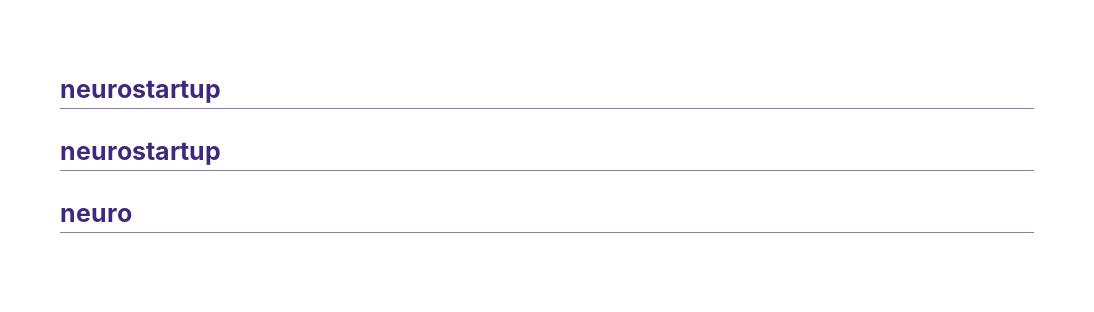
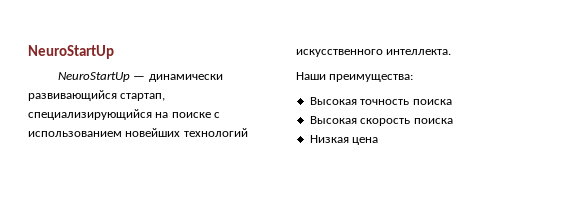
[60,80,221,103] [60,142,221,165] [60,208,132,222] neurostartup // neurostartup // neuro -> [28,45,114,59] [57,72,223,82] [28,90,166,101] [28,109,221,120] [28,128,248,137] [296,49,452,57] [296,72,414,82] [309,97,452,105] [309,116,453,126] [309,135,379,145] NeuroStartUp // NeuroStartUp — динамически развивающийся стартап, специализирующийся на поиске с использованием новейших технологий искусственного интеллекта. // Наши преимущества: // Высокая точность поиска // Высокая скорость поиска // Низкая цена

